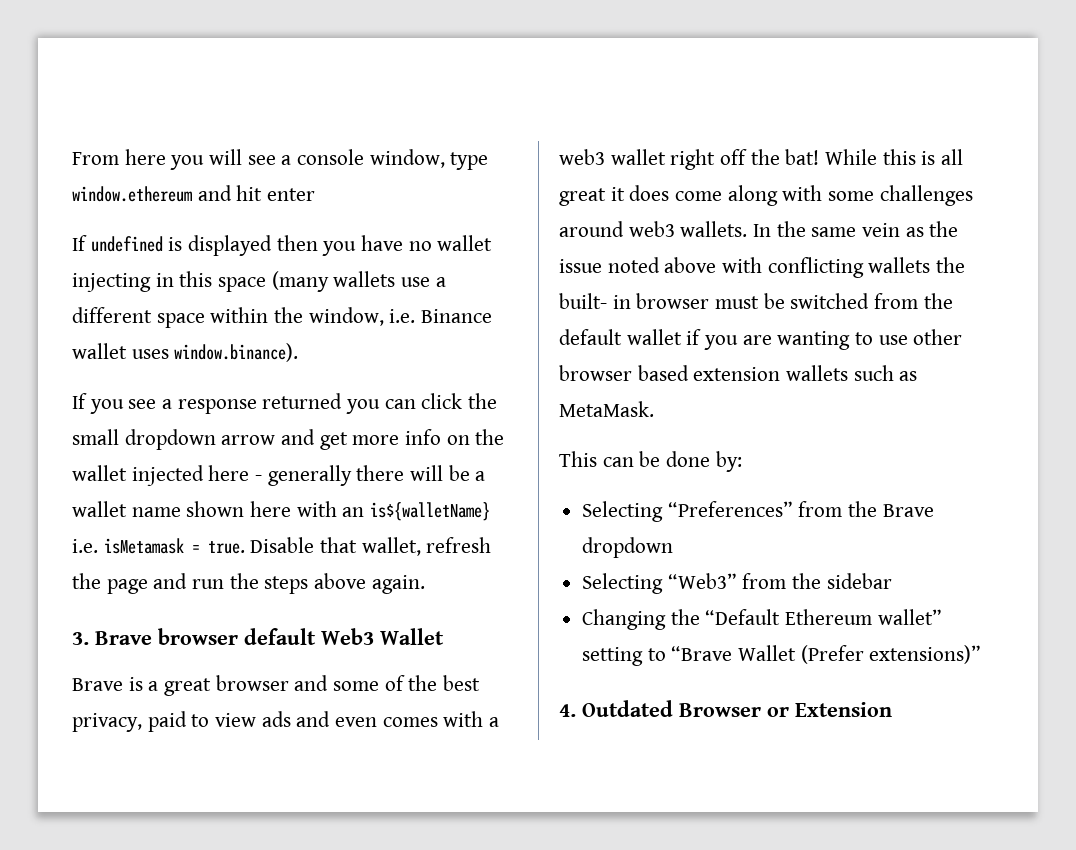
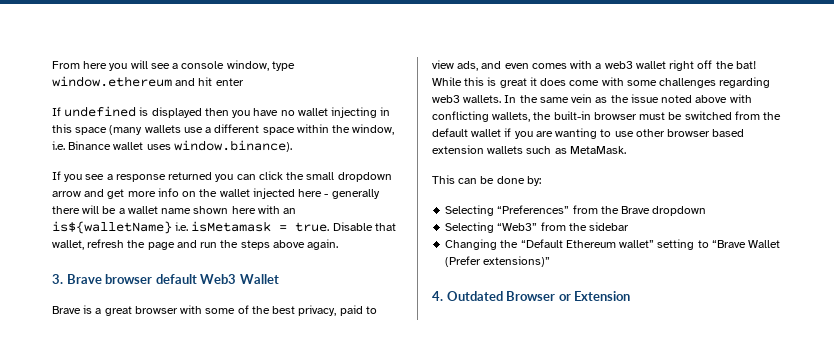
[294,675,329,691] and -> [180,305,203,314] with
[261,711,291,727] ads -> [457,61,479,71] ads,
[941,149,964,165] all -> (497, 81) none
[727,185,778,206] along -> (600, 83) none
[559,221,624,237] around -> [719,77,771,88] regarding
[868,257,966,273] [559,293,631,309] wallets the built- in -> [492,111,591,122] wallets, the built-in

